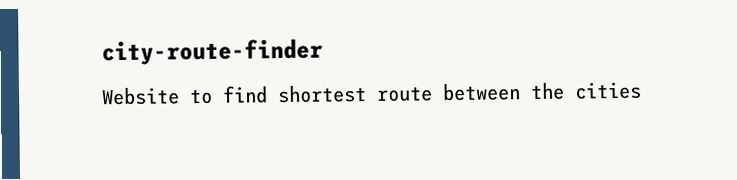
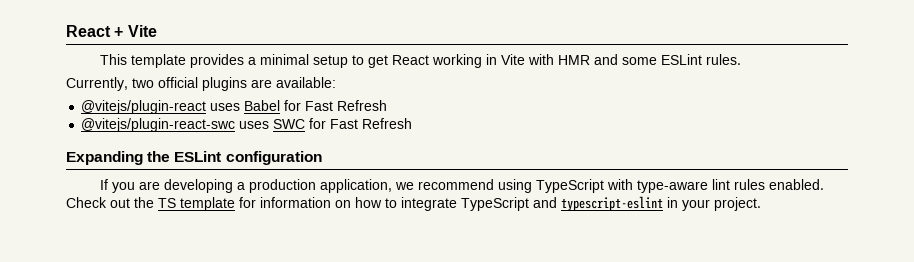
[101,38,323,66] [101,81,642,106] city-route-finder // Website to find shortest route between the cities -> [66,25,157,37] [100,54,742,68] [66,77,336,91] [81,100,388,114] [81,118,413,132] [66,151,322,165] [100,179,825,193] [66,196,761,211] React + Vite // This template provides a minimal setup to get React working in Vite with HMR and some ESLint rules. // Currently, two official plugins are available: // @vitejs/plugin-react uses Babel for Fast Refresh // @vitejs/plugin-react-swc uses SWC for Fast Refresh // Expanding the ESLint configuration // If you are developing a production application, we recommend using TypeScript with type-aware lint rules enabled. Check out the TS template for information on how to integrate TypeScript and typescript-eslint in your project.

